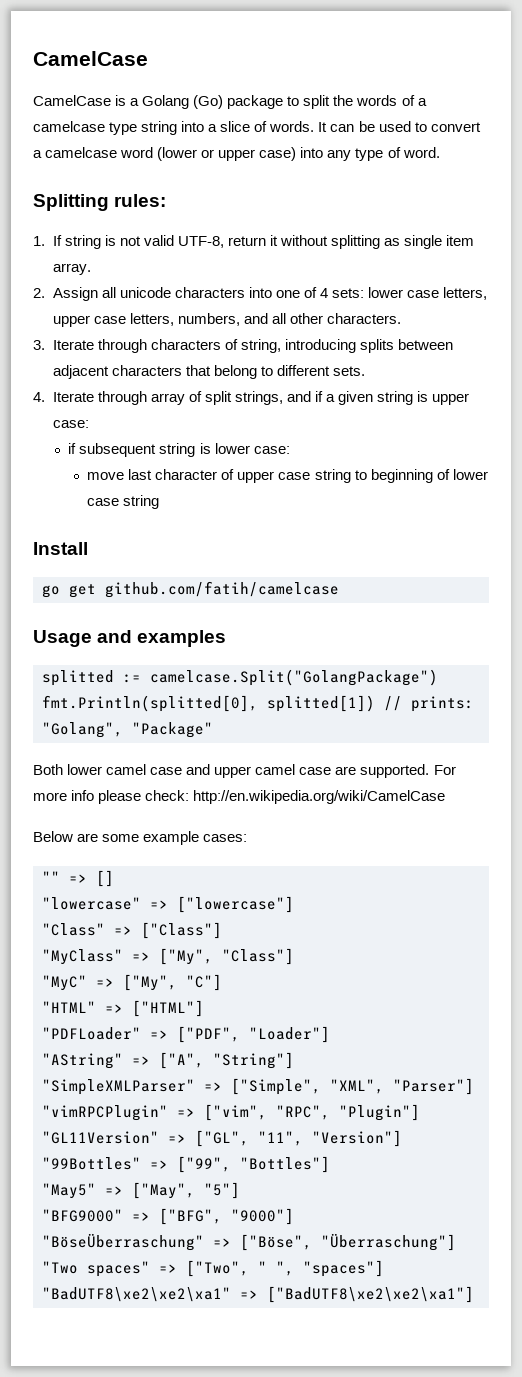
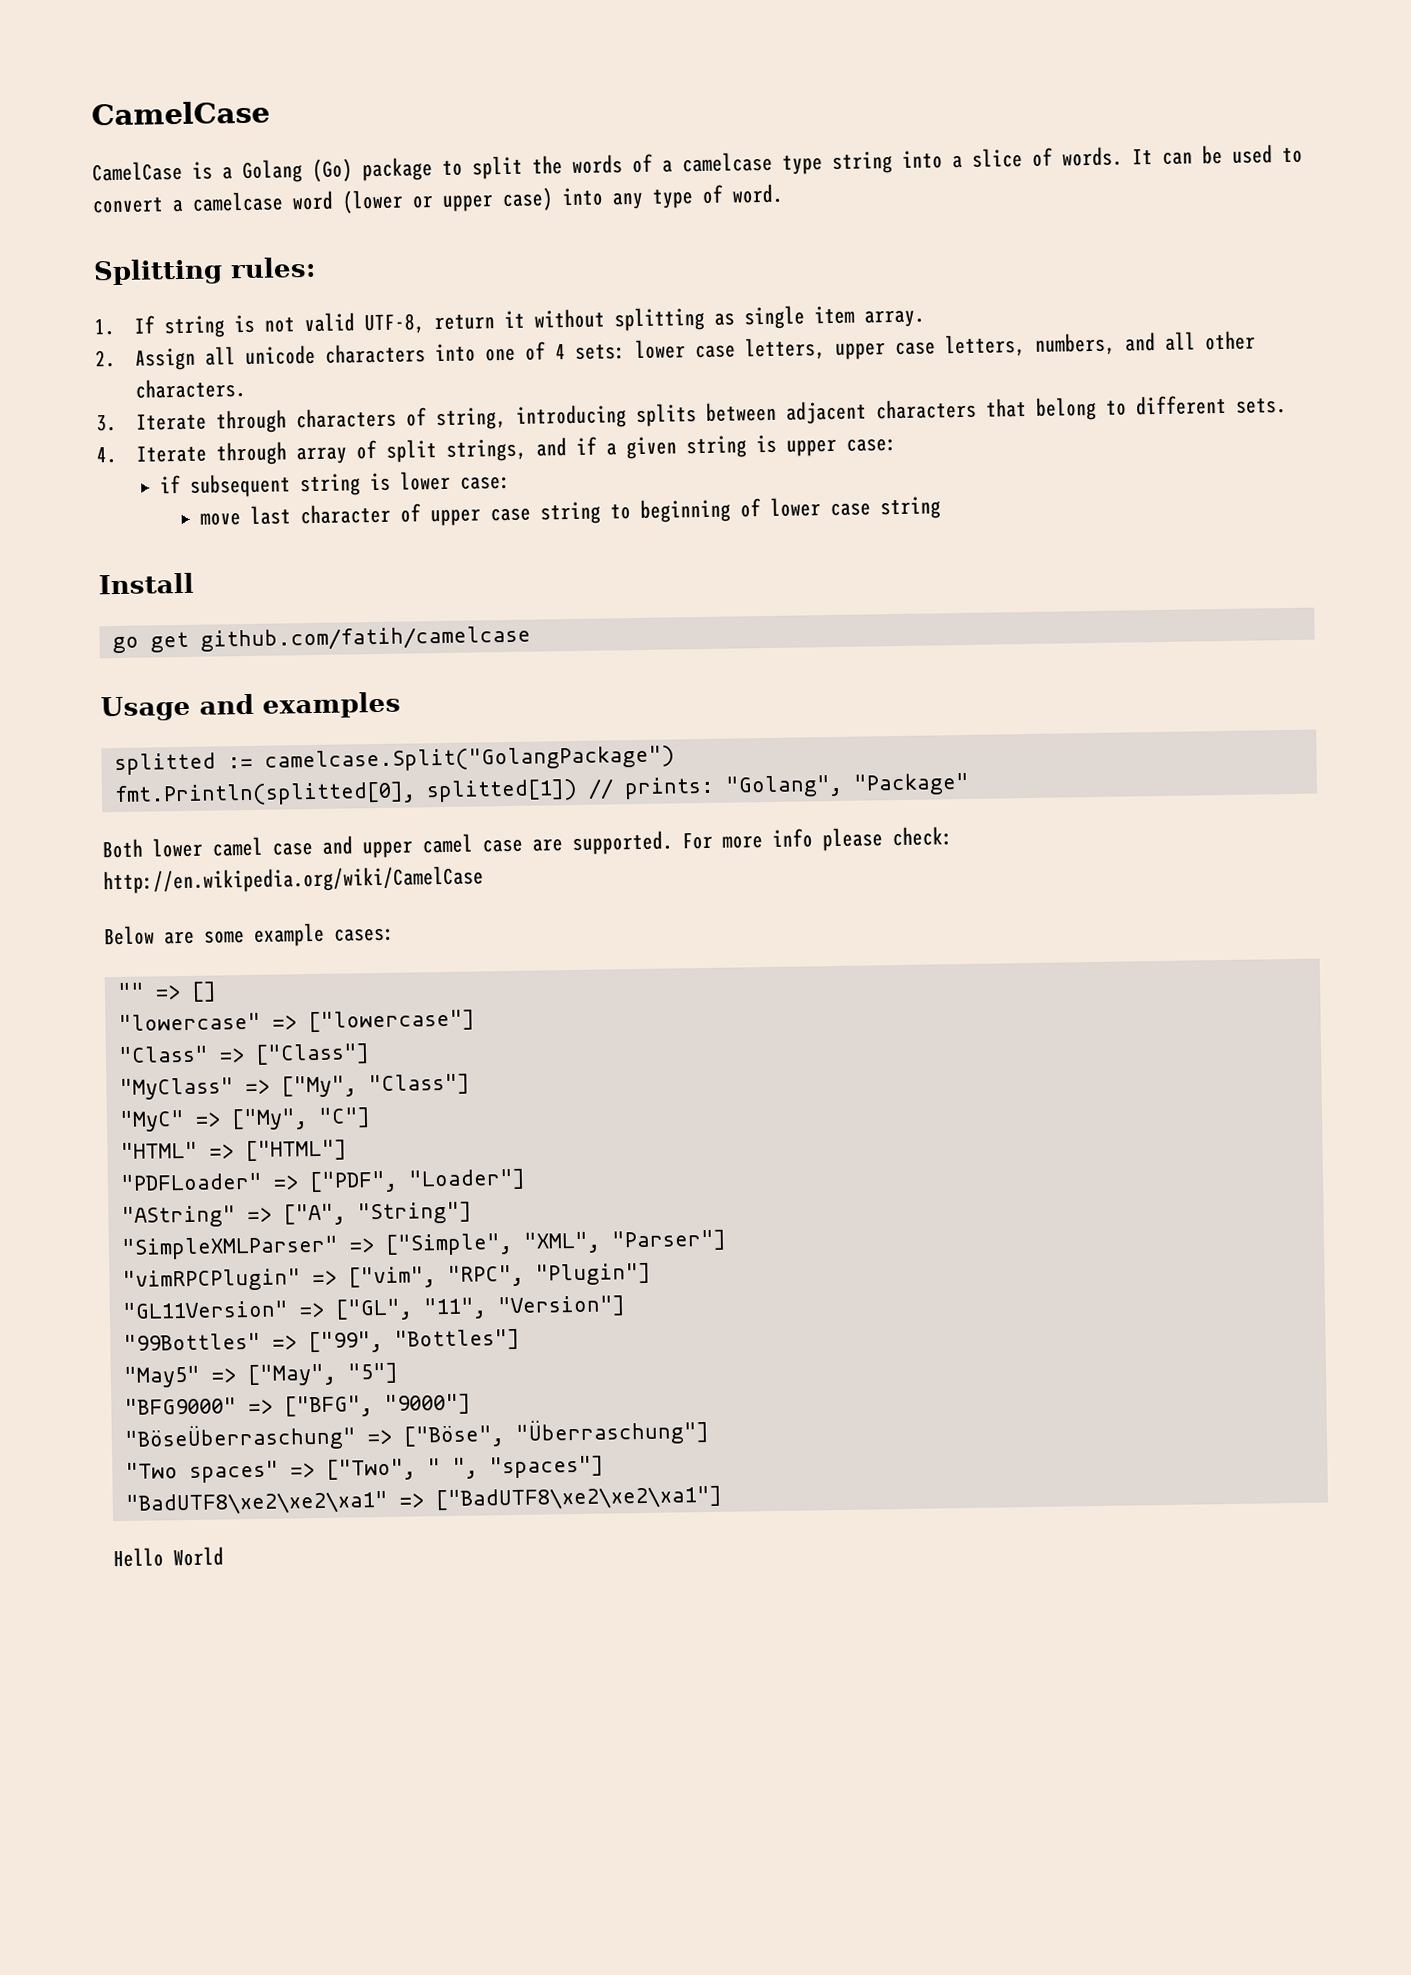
(474, 1294) none -> [113,1546,224,1568] // Hello World

